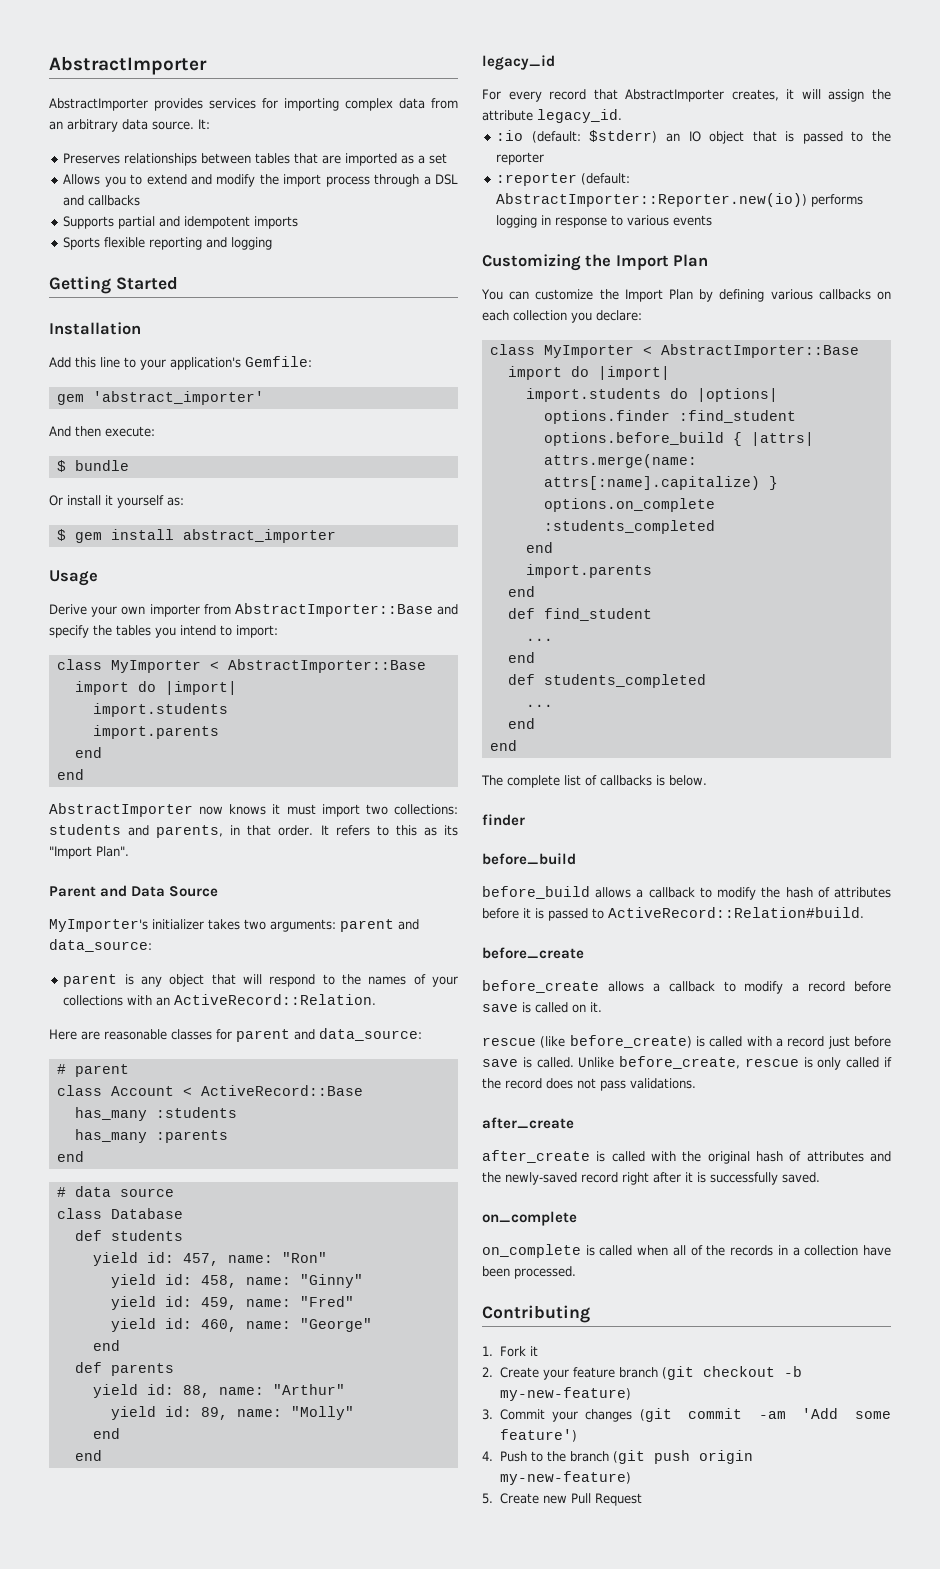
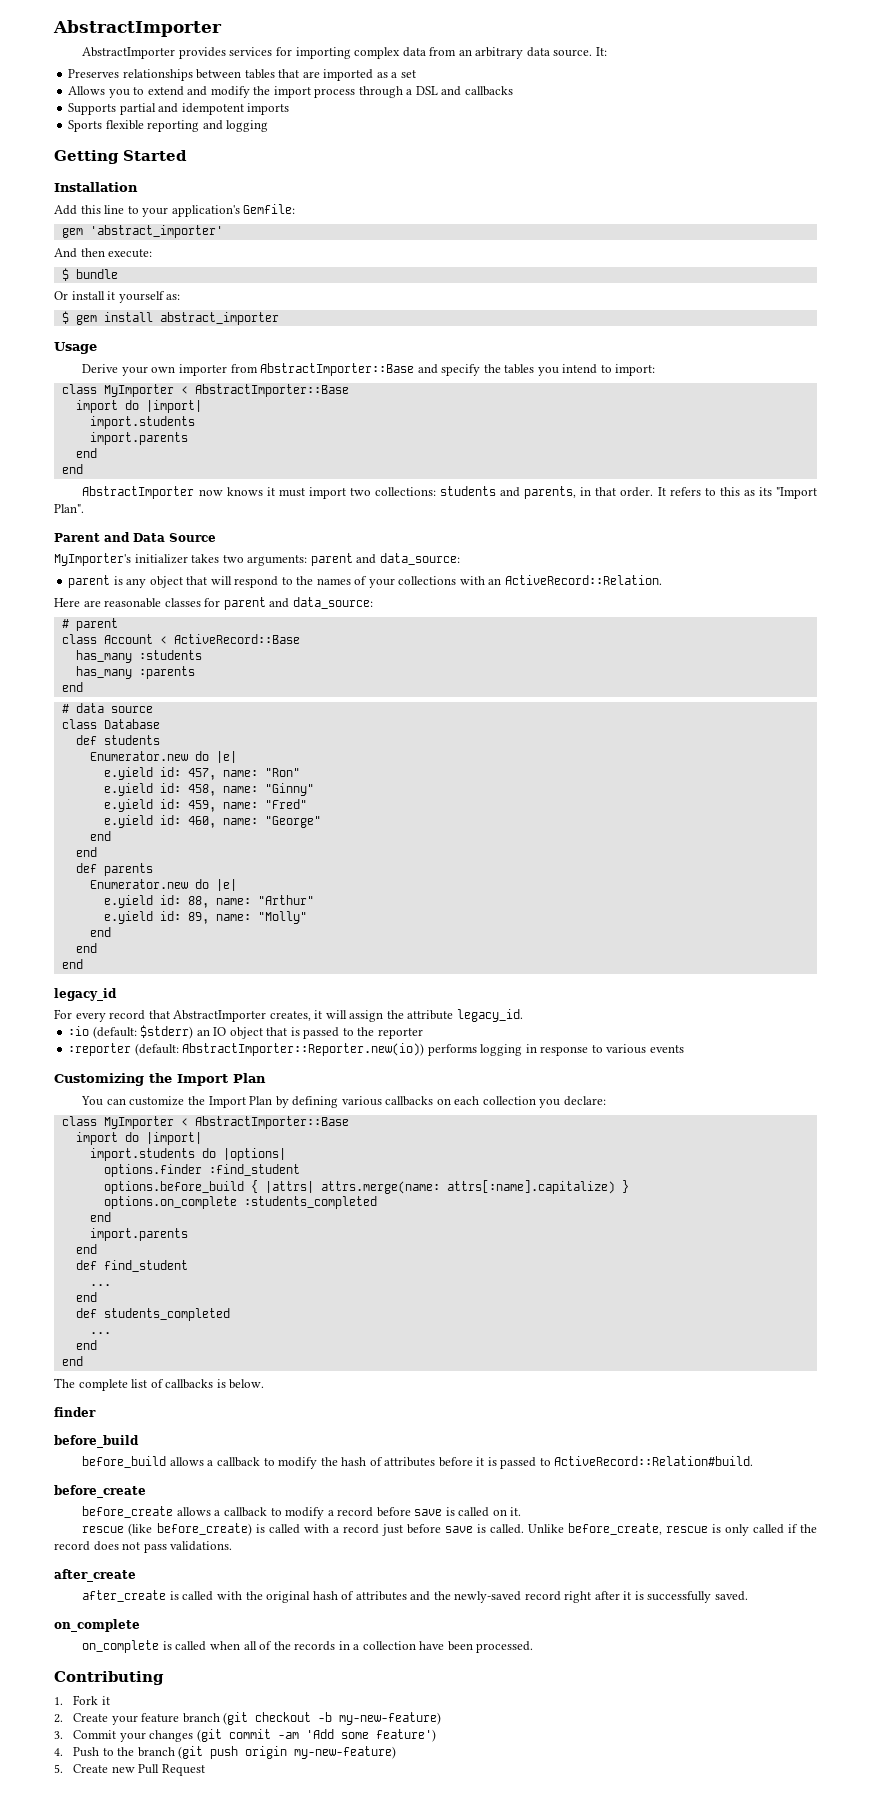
[92,1252,138,1266] yield -> [89,751,237,763] [103,767,153,780] Enumerator.new do |e| // e.yield
[110,1274,156,1288] yield -> [103,783,153,796] e.yield
[110,1296,156,1310] yield -> [103,799,153,812] e.yield
[110,1318,156,1332] yield -> [103,815,153,828] e.yield
(120, 1345) none -> [75,847,97,857] // end
[92,1384,138,1398] yield -> [89,879,237,891] [103,895,153,908] Enumerator.new do |e| // e.yield
[110,1406,156,1420] yield -> [103,911,153,924] e.yield
(102, 1455) none -> [61,959,83,969] // end

